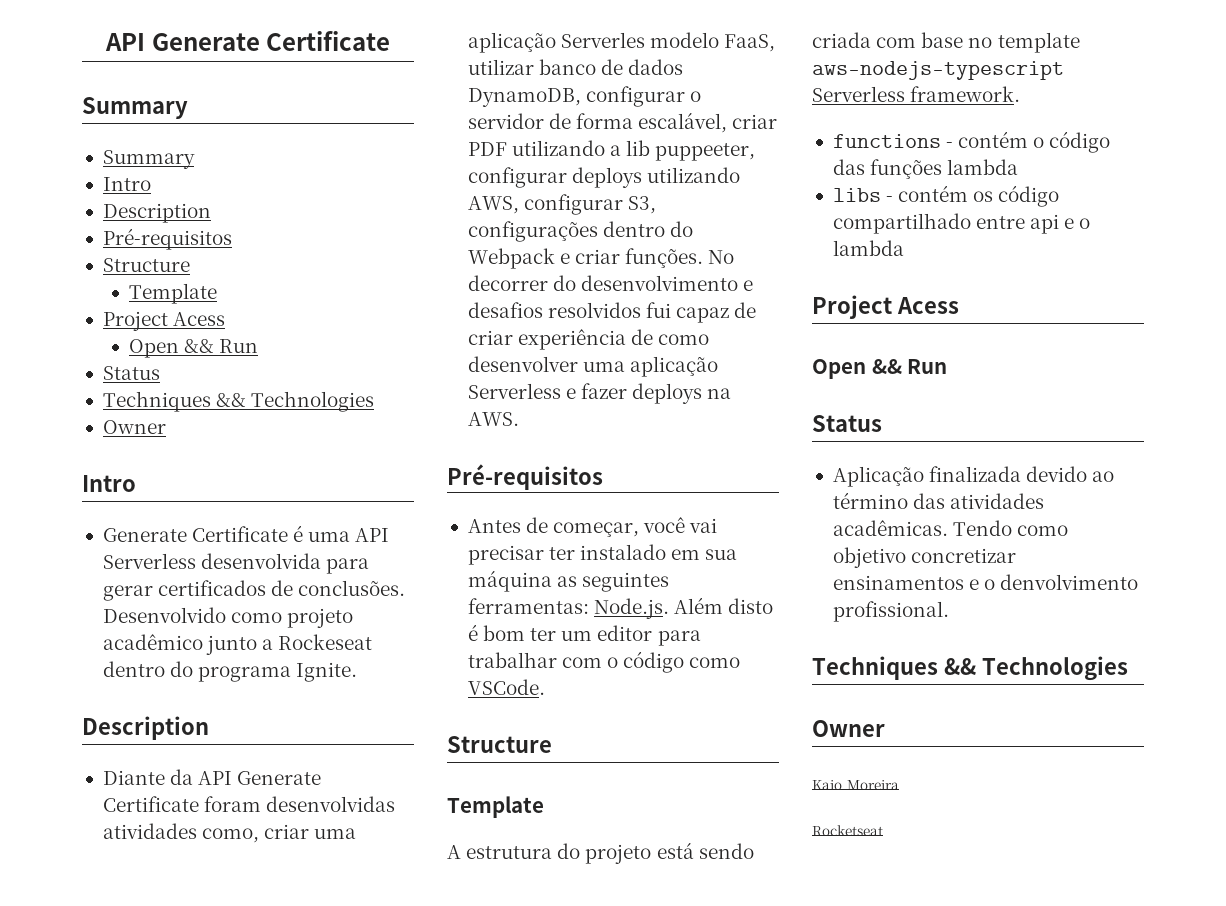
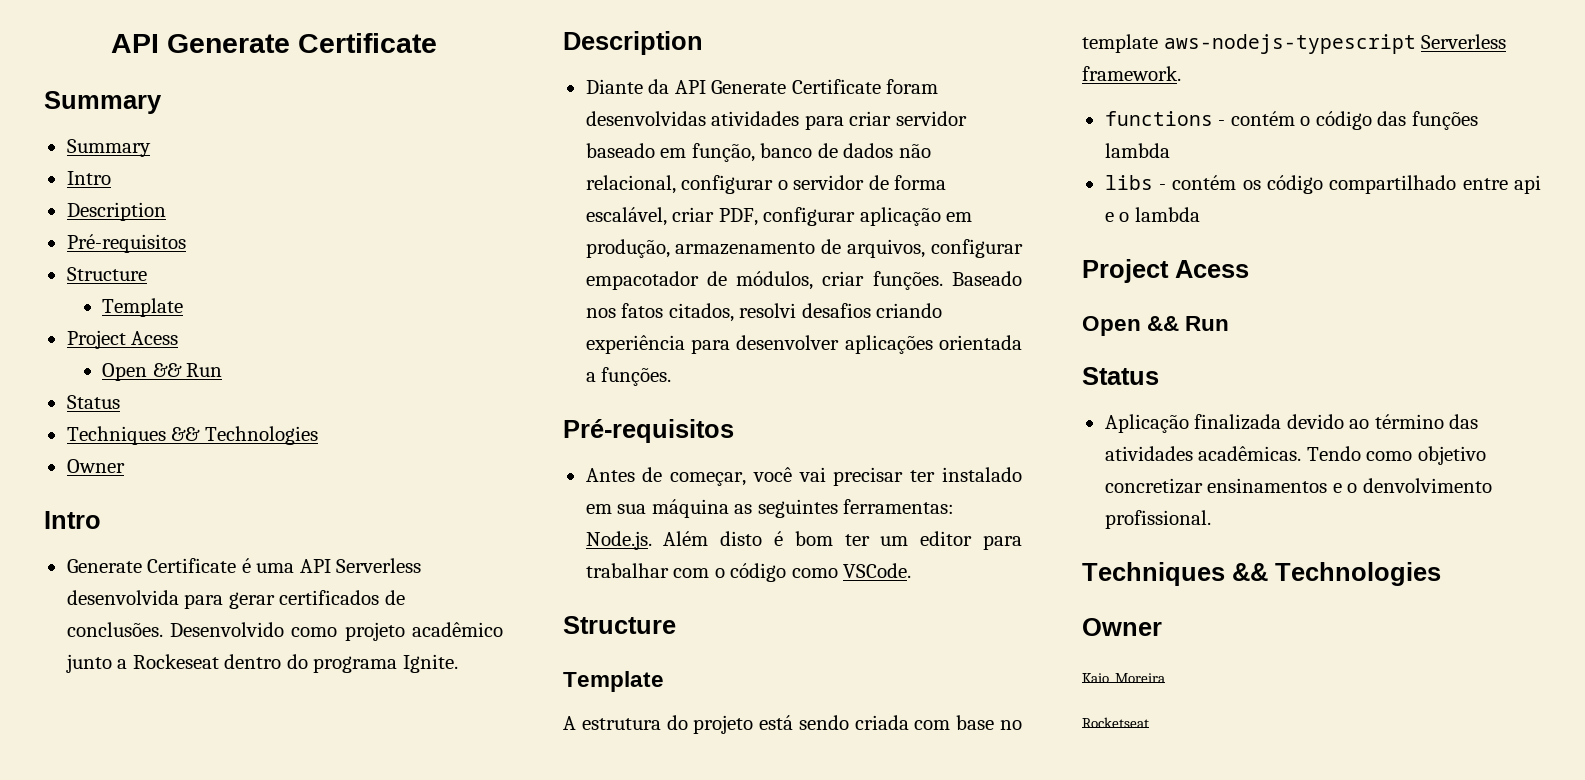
[202,824,357,843] [467,32,776,53] [467,59,534,75] como, criar uma aplicação Serverles modelo FaaS, utilizar -> [804,111,967,130] [585,143,755,162] para criar servidor baseado em função,
[467,88,581,107] DynamoDB, -> [898,143,931,158] [585,175,676,194] não relacional,
[467,140,756,161] [467,167,741,188] [467,194,657,215] [467,221,694,242] [467,248,735,269] [467,275,754,291] [467,302,757,323] [467,329,710,350] [467,356,719,377] [467,383,732,404] [467,412,519,426] PDF utilizando a lib puppeeter, configurar deploys utilizando AWS, configurar S3, configurações dentro do Webpack e criar funções. No decorrer do desenvolvimento e desafios resolvidos fui capaz de criar experiência de como desenvolver uma aplicação Serverless e fazer deploys na AWS. -> [718,207,973,226] [585,239,1023,258] [585,271,1022,290] [585,303,943,322] [585,335,1022,354] [585,367,672,386] PDF, configurar aplicação em produção, armazenamento de arquivos, configurar empacotador de módulos, criar funções. Baseado nos fatos citados, resolvi desafios criando experiência para desenvolver aplicações orientada a funções.

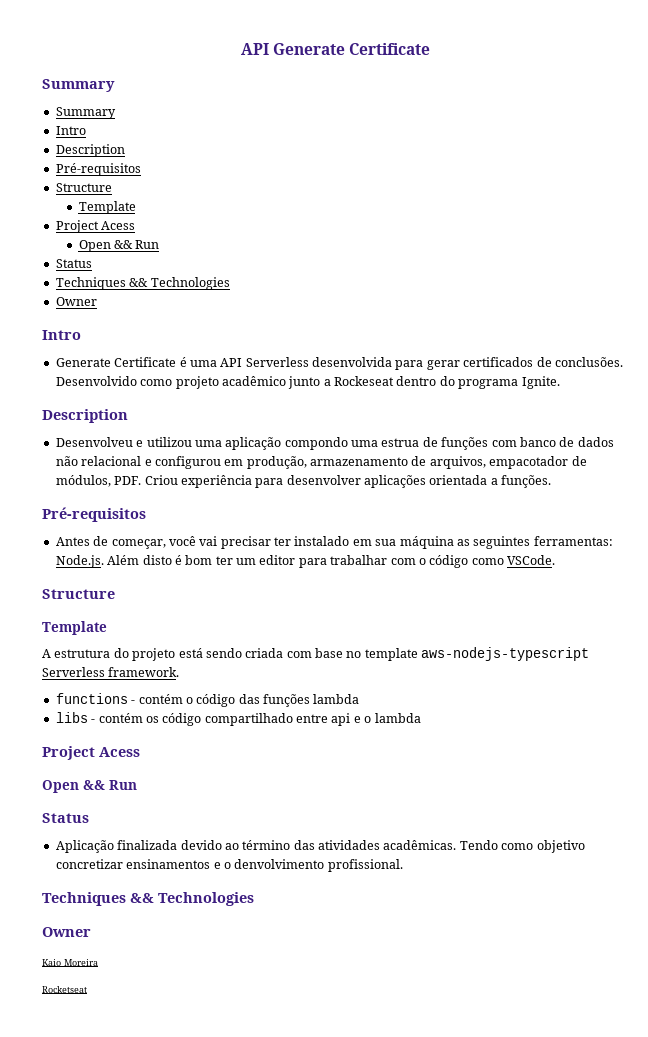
[585,79,939,94] [585,111,967,130] [585,143,931,162] [585,175,947,194] [585,207,941,226] Diante da API Generate Certificate foram desenvolvidas atividades para criar servidor baseado em função, banco de dados não relacional, configurar o servidor de forma escalável, criar PDF, configurar aplicação -> [55,437,614,450] [55,456,221,469] Desenvolveu e utilizou uma aplicação compondo uma estrua de funções com banco de dados não relacional e configurou
[931,239,1023,258] configurar -> (486, 462) none
[822,271,1022,290] [585,303,943,322] criar funções. Baseado nos fatos citados, resolvi desafios criando -> [114,475,178,485] PDF. Criou

